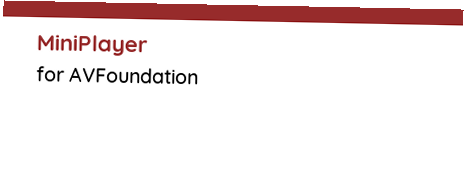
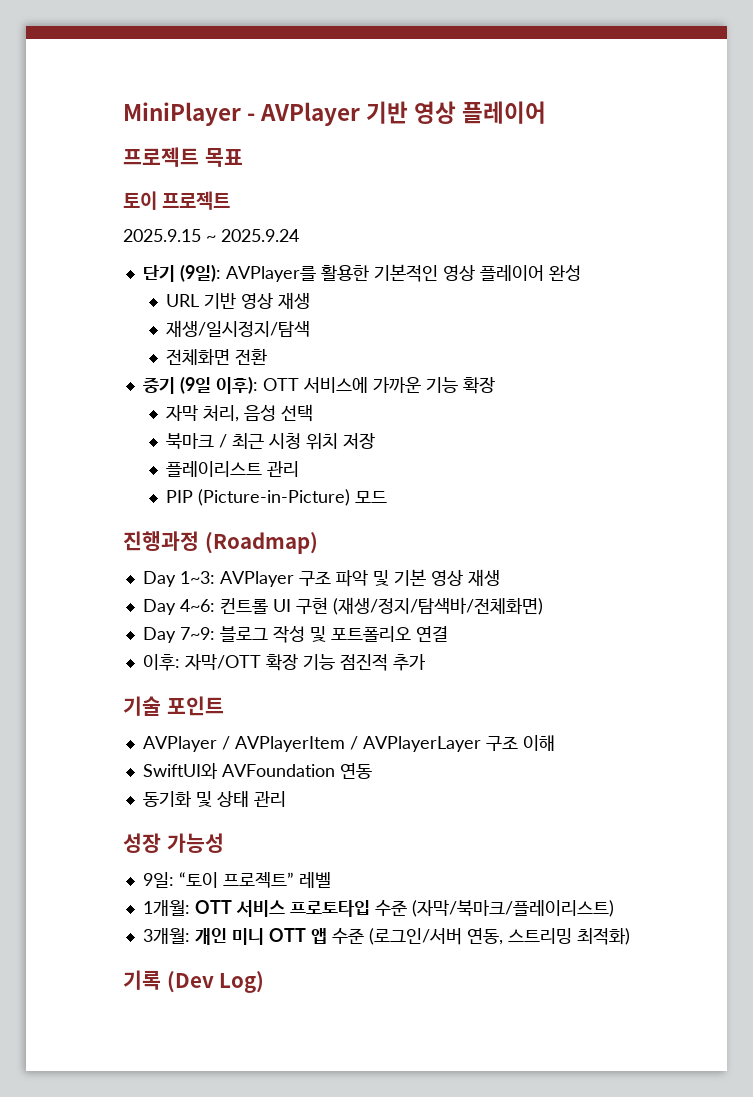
[36,66,200,85] // for AVFoundation -> [247,101,547,126] [123,147,243,167] [123,191,231,210] [123,229,299,242] [142,264,581,282] [166,292,311,309] [166,320,311,337] [166,348,268,366] [142,376,495,394] [166,404,314,422] [166,433,376,450] [166,461,300,477] [166,489,388,506] [123,531,318,554] [142,569,500,587] [142,597,543,615] [142,625,448,643] [142,654,426,671] [123,696,224,716] [142,735,555,752] [142,763,372,779] [142,790,286,808] [123,833,224,853] [142,872,331,888] [142,900,614,917] [142,927,630,945] [123,970,265,993] - AVPlayer 기반 영상 플레이어 // 프로젝트 목표 // 토이 프로젝트 // 2025.9.15 ~ 2025.9.24 // 단기 (9일): AVPlayer를 활용한 기본적인 영상 플레이어 완성 // URL 기반 영상 재생 // 재생/일시정지/탐색 // 전체화면 전환 // 중기 (9일 이후): OTT 서비스에 가까운 기능 확장 // 자막 처리, 음성 선택 // 북마크 / 최근 시청 위치 저장 // 플레이리스트 관리 // PIP (Picture-in-Picture) 모드 // 진행과정 (Roadmap) // Day 1~3: AVPlayer 구조 파악 및 기본 영상 재생 // Day 4~6: 컨트롤 UI 구현 (재생/정지/탐색바/전체화면) // Day 7~9: 블로그 작성 및 포트폴리오 연결 // 이후: 자막/OTT 확장 기능 점진적 추가 // 기술 포인트 // AVPlayer / AVPlayerItem / AVPlayerLayer 구조 이해 // SwiftUI와 AVFoundation 연동 // 동기화 및 상태 관리 // 성장 가능성 // 9일: “토이 프로젝트” 레벨 // 1개월: OTT 서비스 프로토타입 수준 (자막/북마크/플레이리스트) // 3개월: 개인 미니 OTT 앱 수준 (로그인/서버 연동, 스트리밍 최적화) // 기록 (Dev Log)

